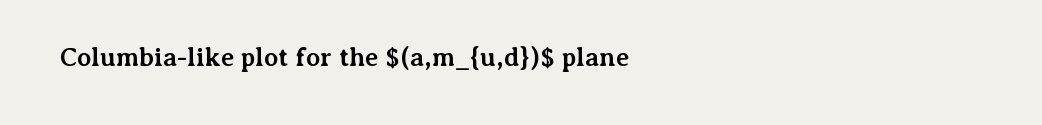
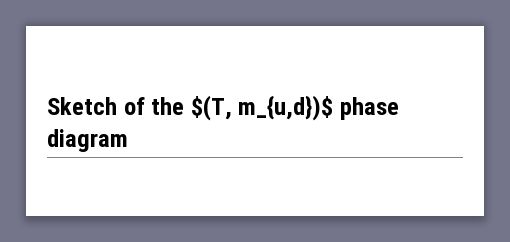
[60,46,630,72] Columbia-like plot for the $(a,m_{u,d})$ plane -> [47,95,400,121] [47,129,128,152] Sketch of the $(T, m_{u,d})$ phase diagram

